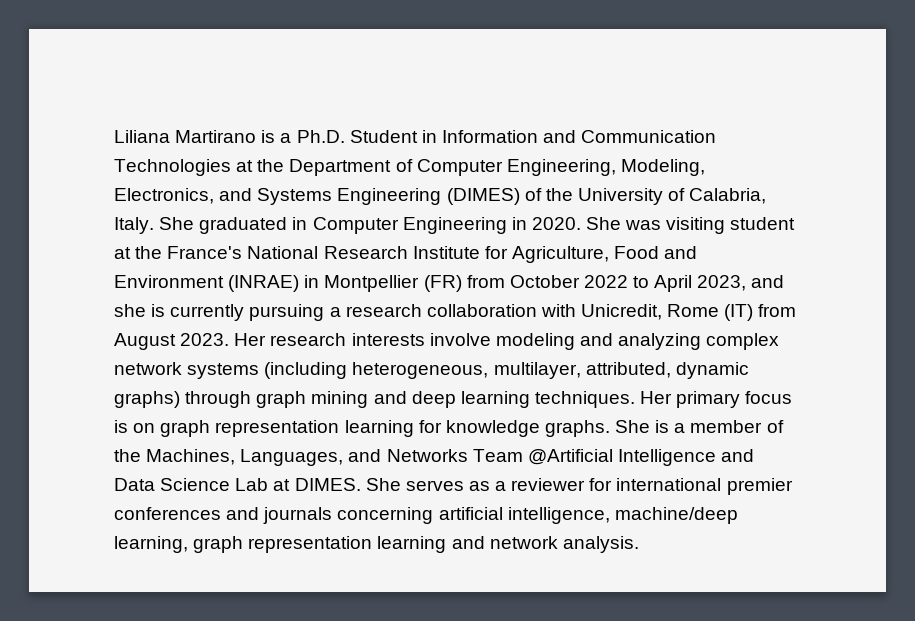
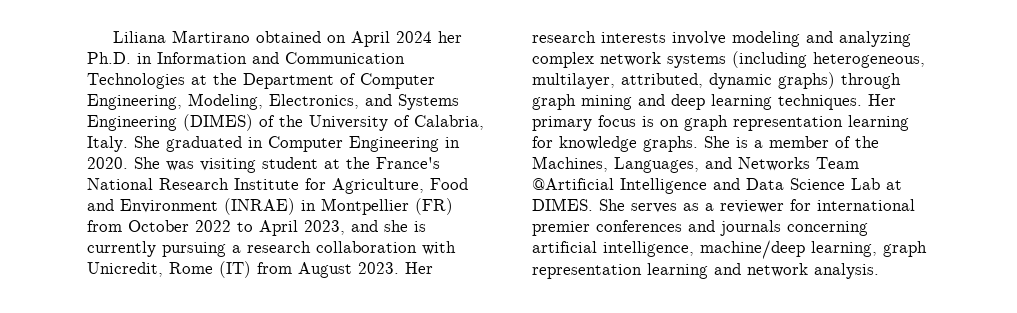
[261,130,418,143] is a Ph.D. Student -> [255,31,462,47] [87,52,131,64] obtained on April 2024 her Ph.D.

